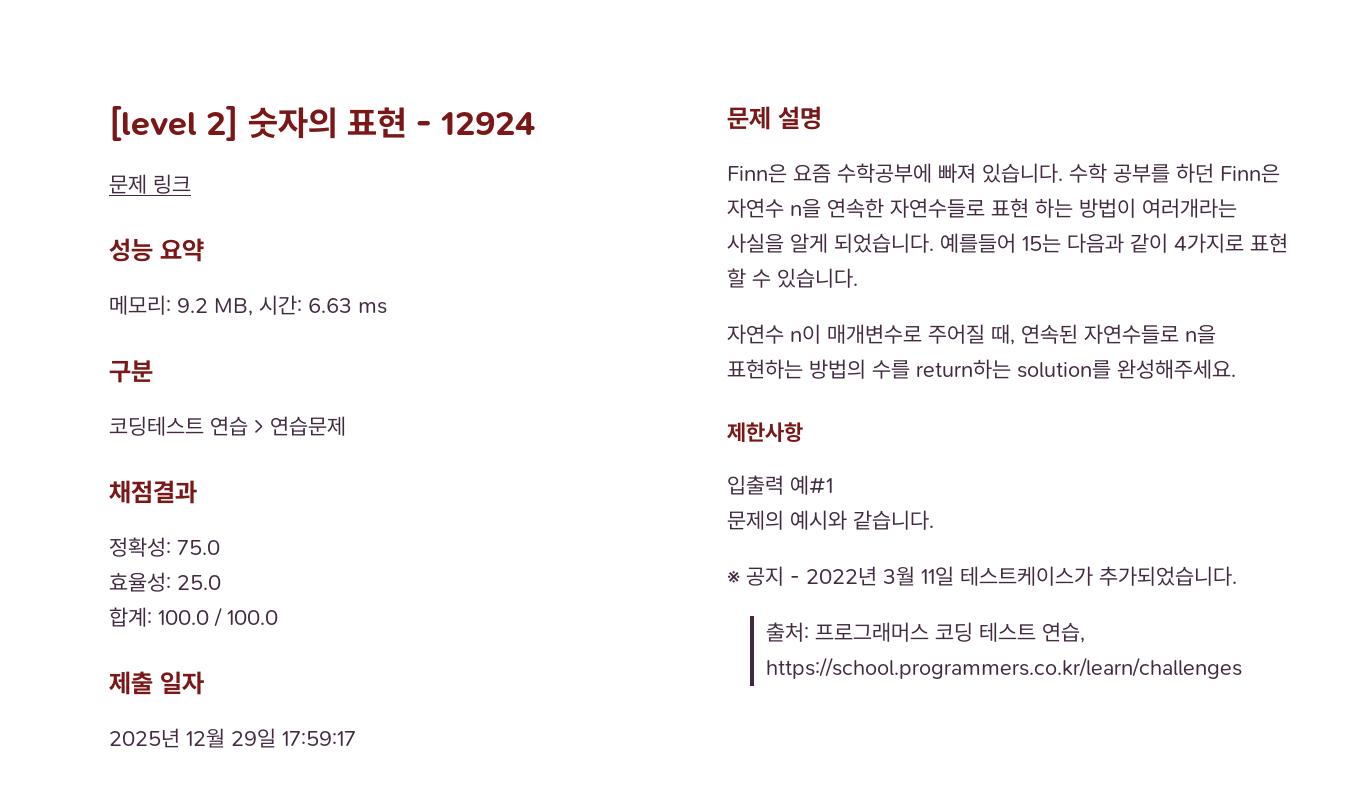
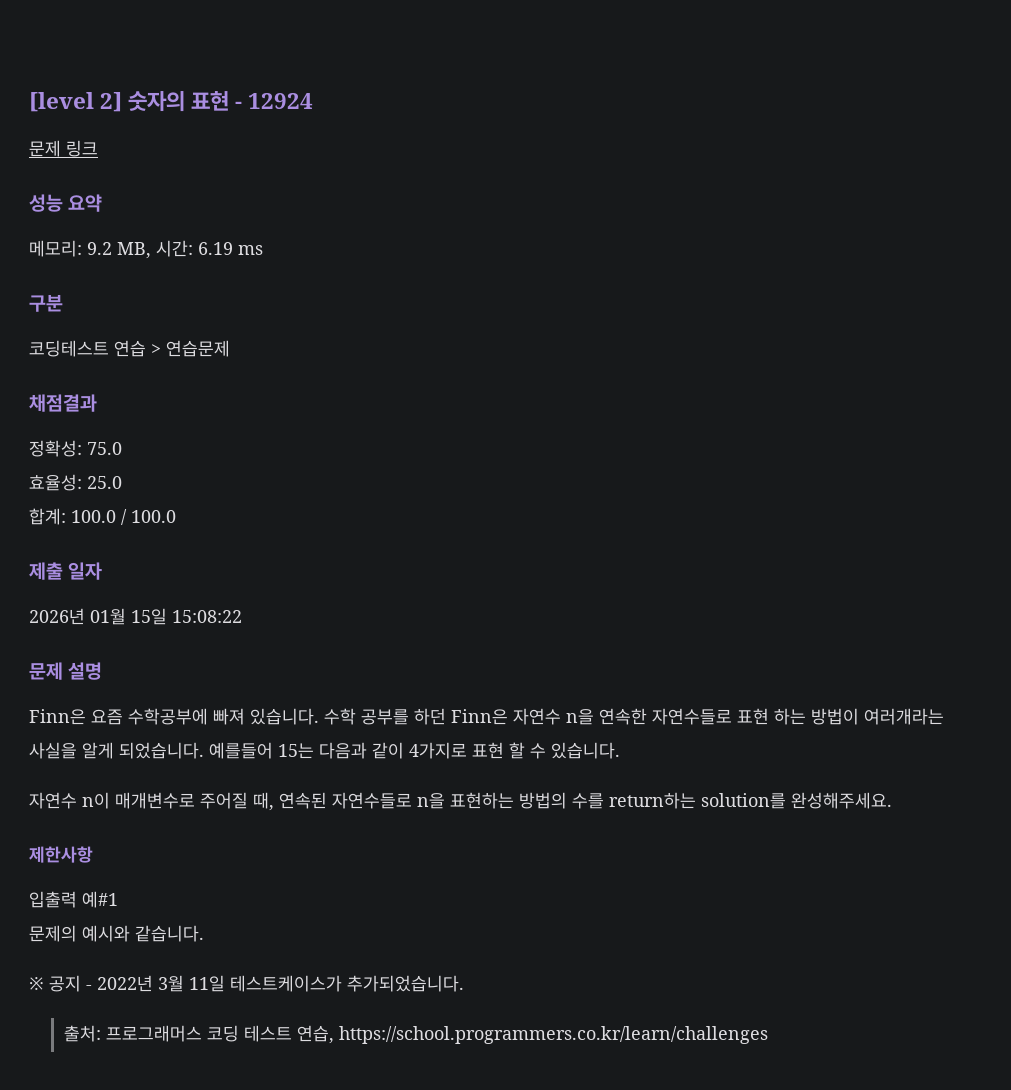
[308,298,352,313] 6.63 -> [198,242,233,255] 6.19
[109,728,356,748] 2025년 12월 29일 17:59:17 -> [29,608,242,625] 2026년 01월 15일 15:08:22

